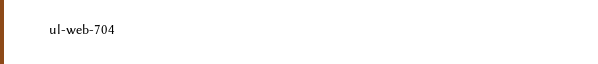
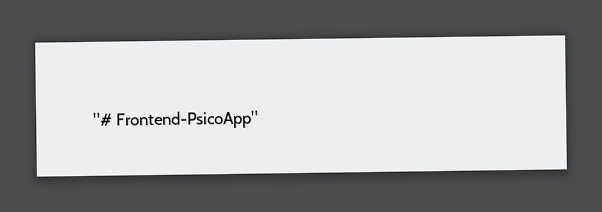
[49,24,115,35] ul-web-704 -> [93,110,260,130] "# Frontend-PsicoApp"

